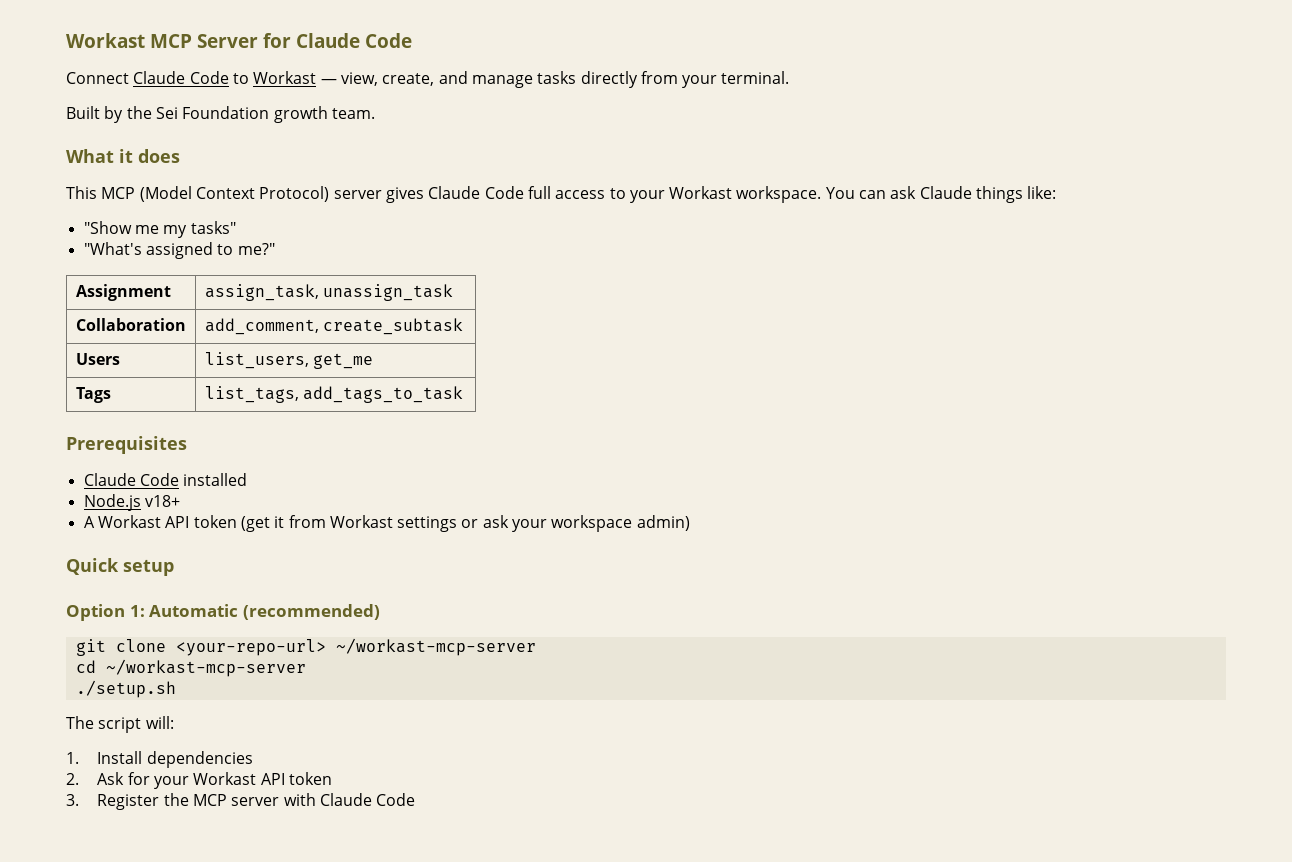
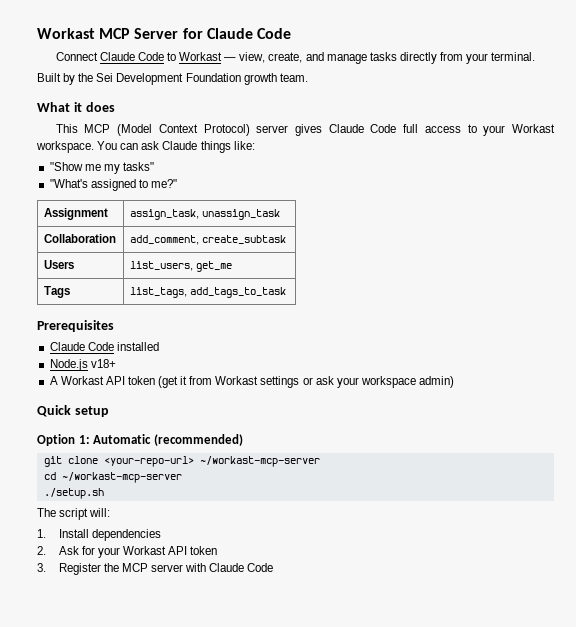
(178, 113) none -> [116,73,184,85] Development

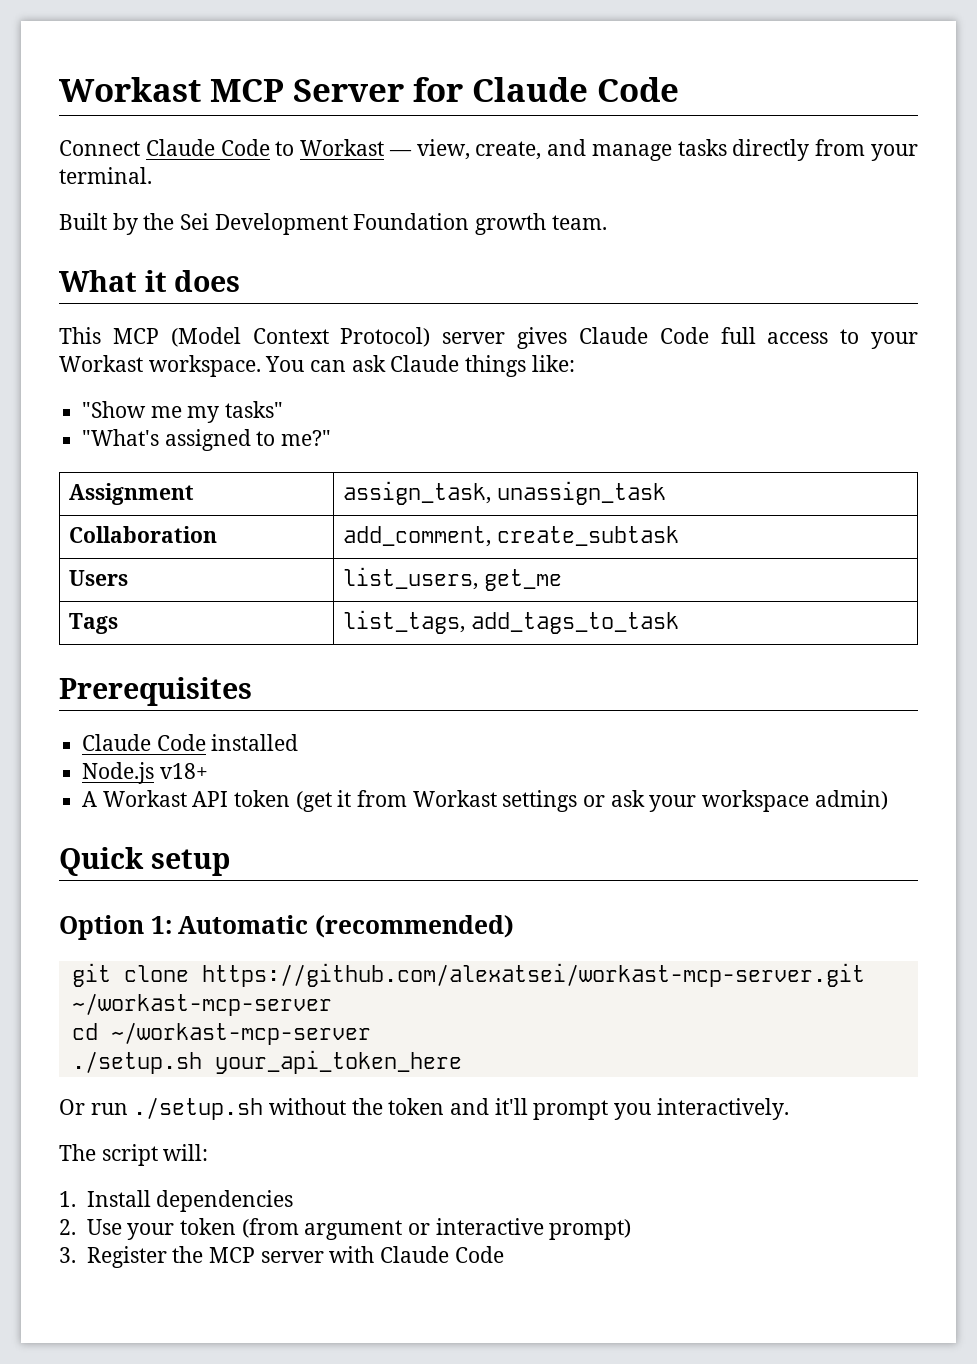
[103,456,194,467] <your-repo-url> -> [201,963,865,987] https://github.com/alexatsei/workast-mcp-server.git
(104, 493) none -> [214,1050,462,1074] [59,1097,789,1120] your_api_token_here // Or run ./setup.sh without the token and it'll prompt you interactively.
[58,546,218,558] Ask for your Workast API token -> [86,1218,632,1240] Use your token (from argument or interactive prompt)

